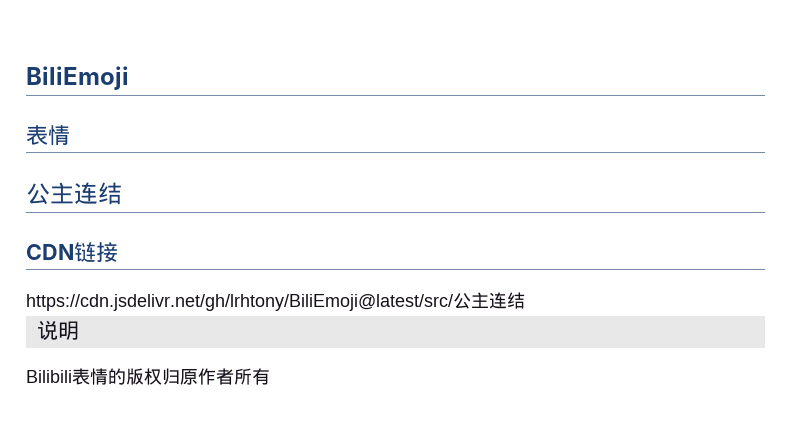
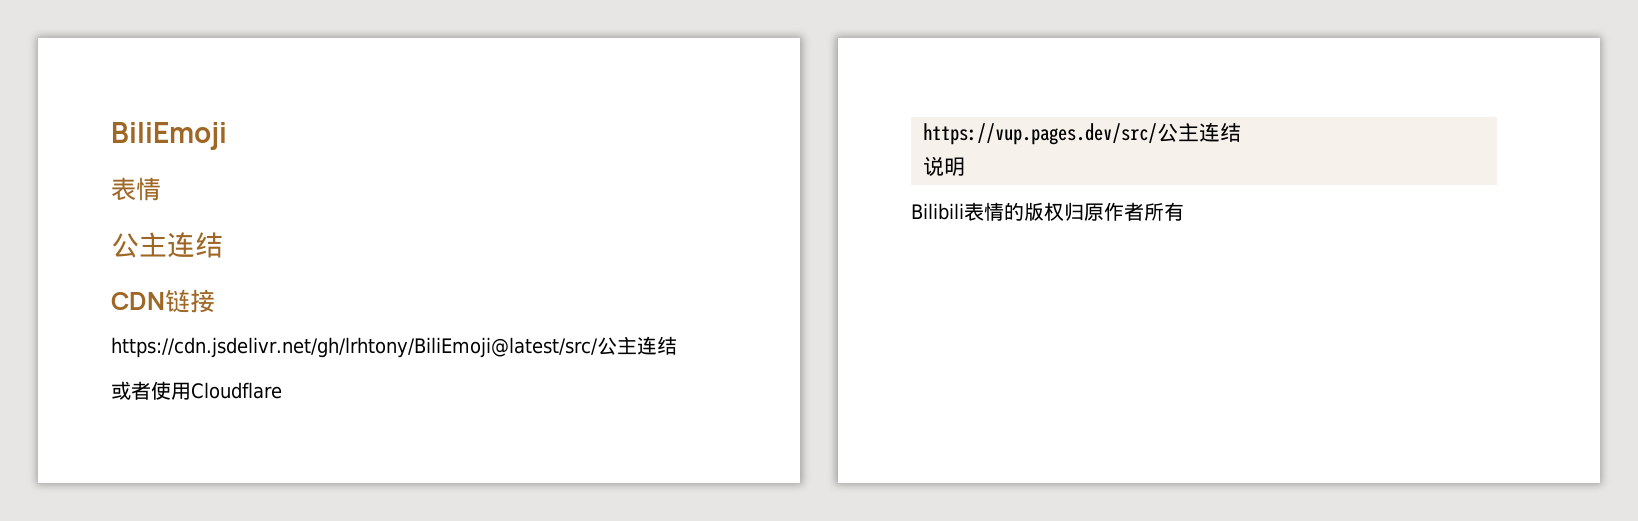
(525, 300) none -> [111,381,282,400] [923,122,1241,145] // 或者使用Cloudflare // https://vup.pages.dev/src/公主连结

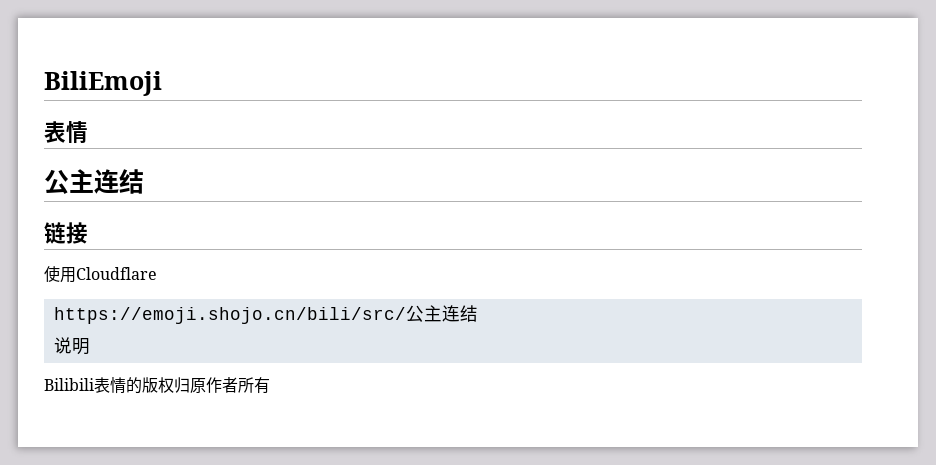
[111,292,165,310] CDN -> (144, 181) none
[111,336,677,358] [111,381,151,400] https://cdn.jsdelivr.net/gh/lrhtony/BiliEmoji@latest/src/公主连结 // 或者 -> (88, 233) none
[923,123,1157,145] https://vup.pages.dev/src/ -> [53,307,406,324] https://emoji.shojo.cn/bili/src/

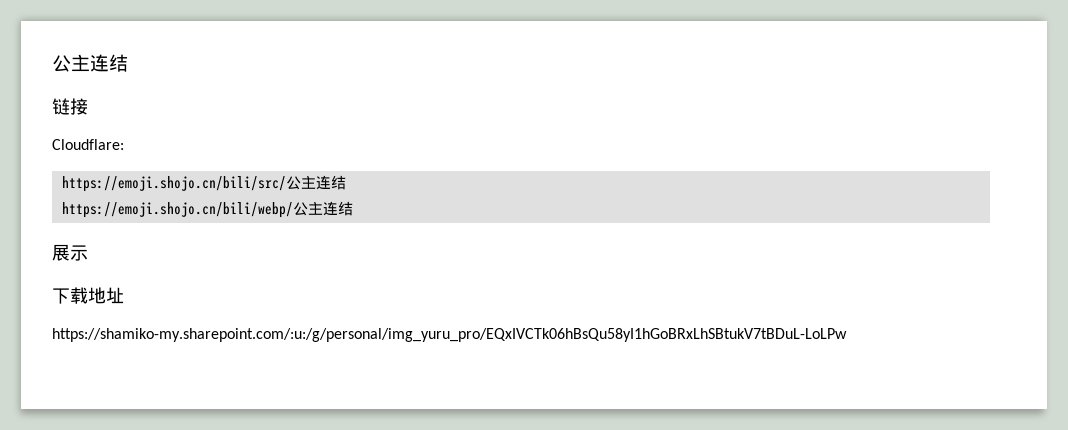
[44,71,162,96] [44,121,88,144] BiliEmoji // 表情 // -> (52, 63) none
[44,266,157,283] 使用Cloudflare -> [52,139,124,150] Cloudflare:
[53,337,90,355] [44,377,270,394] 说明 // Bilibili表情的版权归原作者所有 -> [61,201,353,218] [52,244,88,261] [52,287,124,304] [52,328,847,342] https://emoji.shojo.cn/bili/webp/公主连结 // 展示 // 下载地址 // https://shamiko-my.sharepoint.com/:u:/g/personal/img_yuru_pro/EQxIVCTk06hBsQu58yI1hGoBRxLhSBtukV7tBDuL-LoLPw

